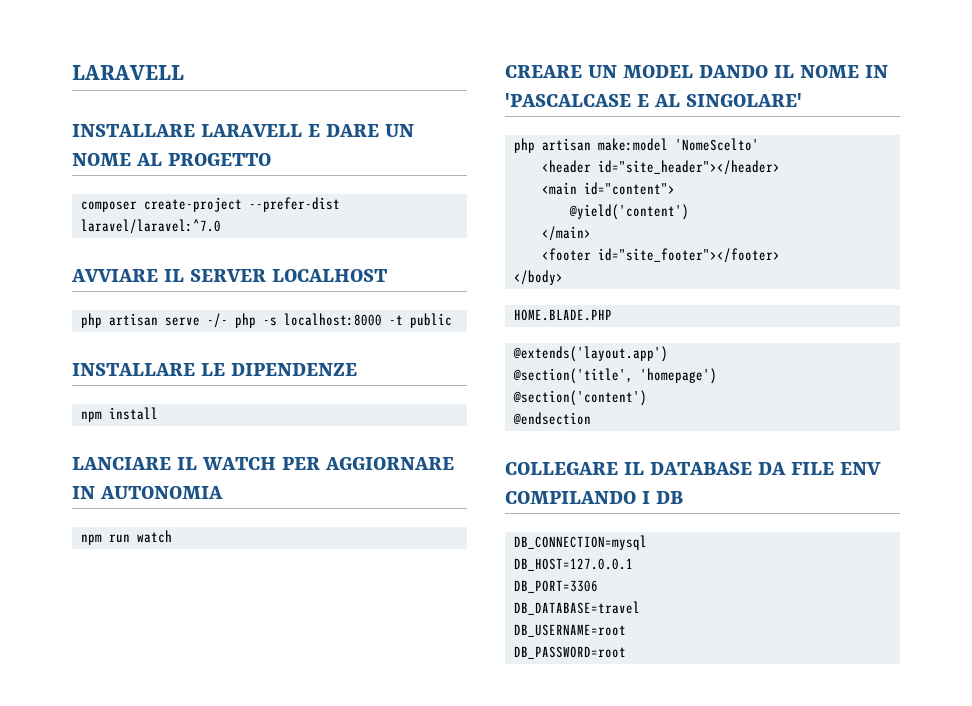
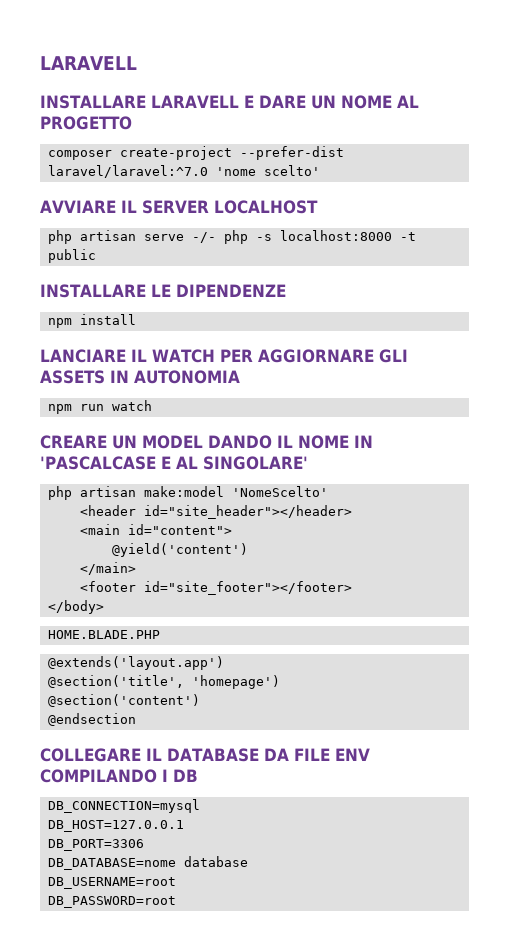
(221, 226) none -> [215,165,320,176] 'nome scelto'
(455, 463) none -> [378,349,408,363] [40,370,105,384] GLI ASSETS
[513,601,640,615] DB_DATABASE=travel -> [47,856,248,870] DB_DATABASE=nome database

